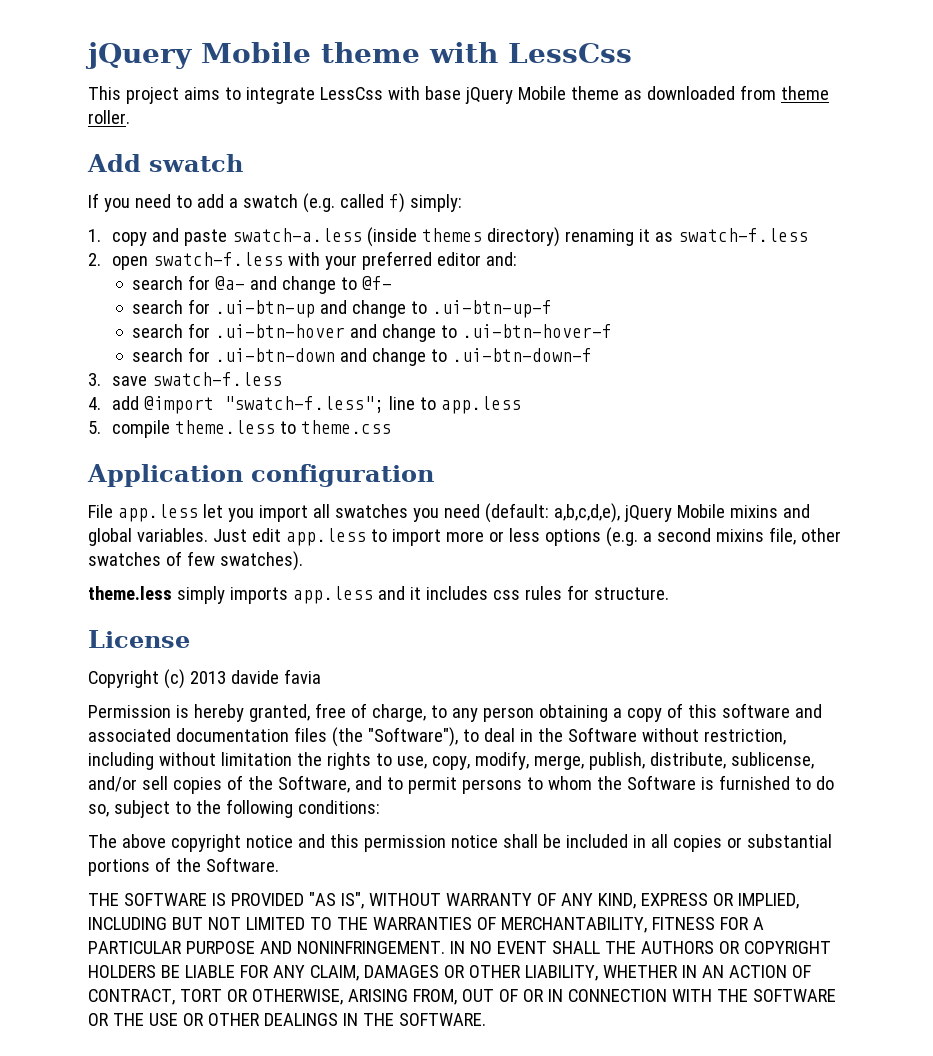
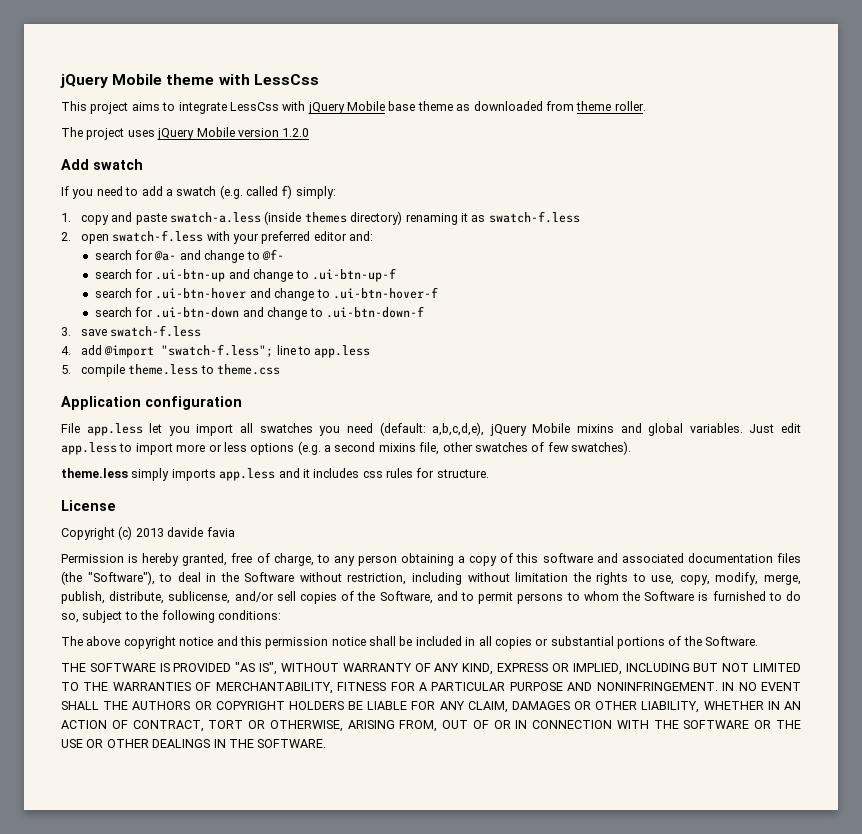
[424,86,566,104] base jQuery Mobile -> [307,101,416,114] jQuery Mobile base
(130, 117) none -> [61,127,310,140] // The project uses jQuery Mobile version 1.2.0

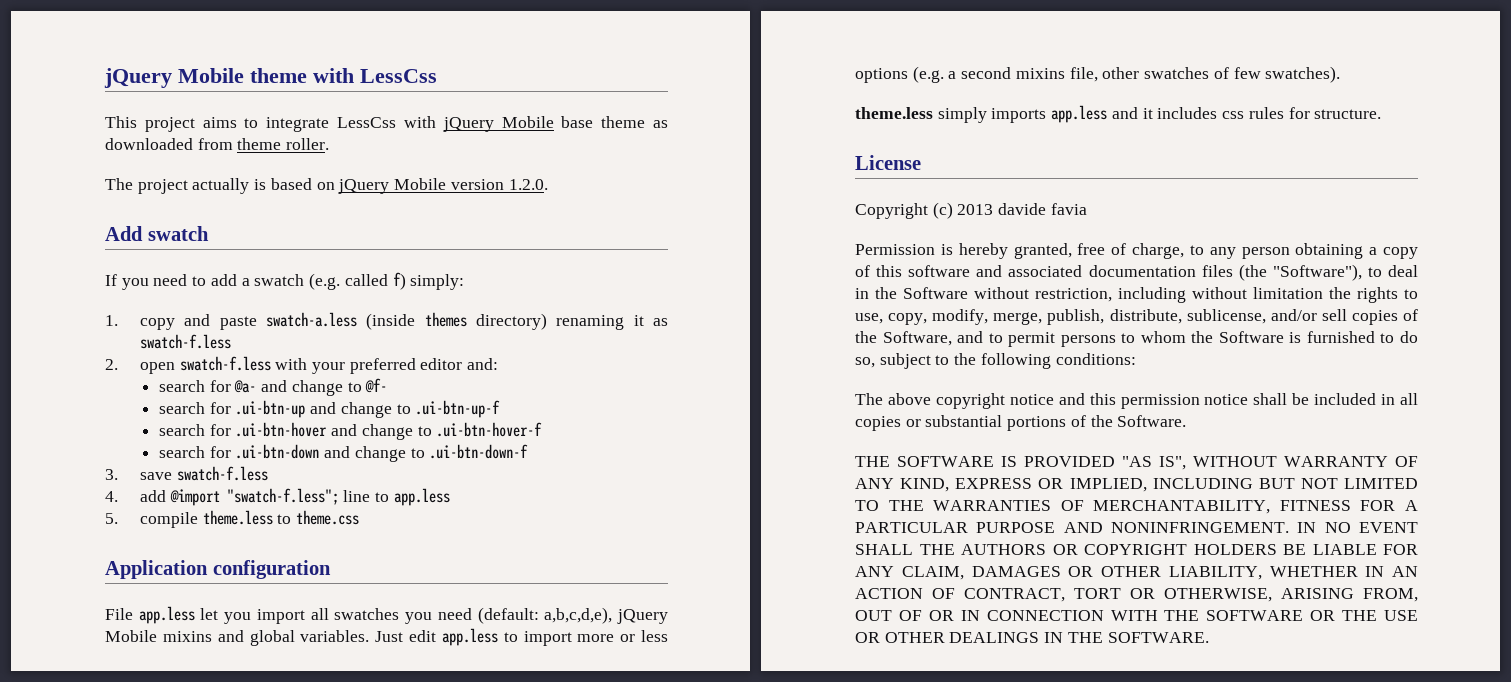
[127,130,155,137] uses -> [192,178,335,194] actually is based on
[282,128,310,137] 1.2.0 -> [508,179,548,190] 1.2.0.

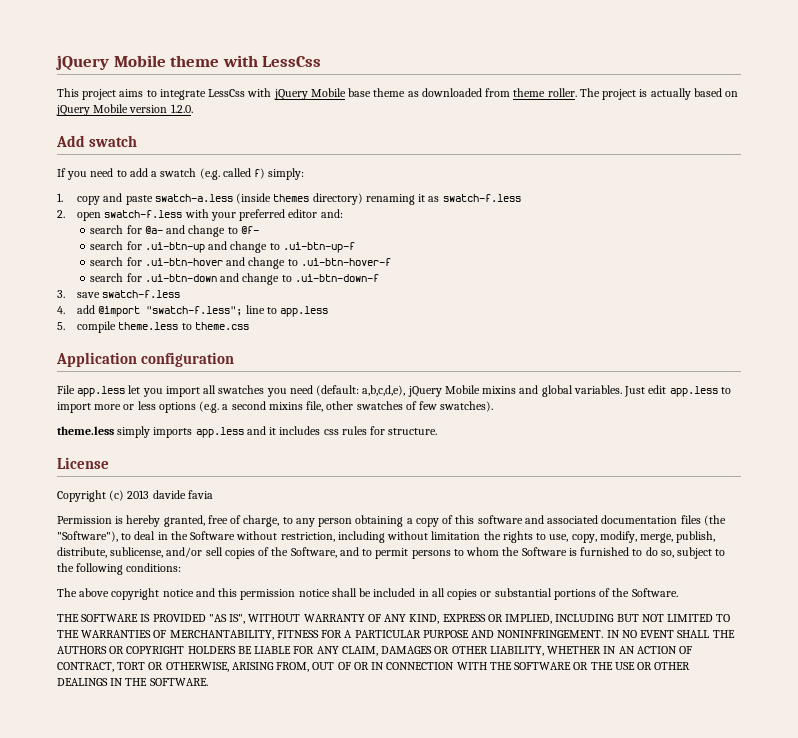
(330, 144) // -> (577, 92) none
[192,178,267,194] actually is -> [639,88,691,100] is actually

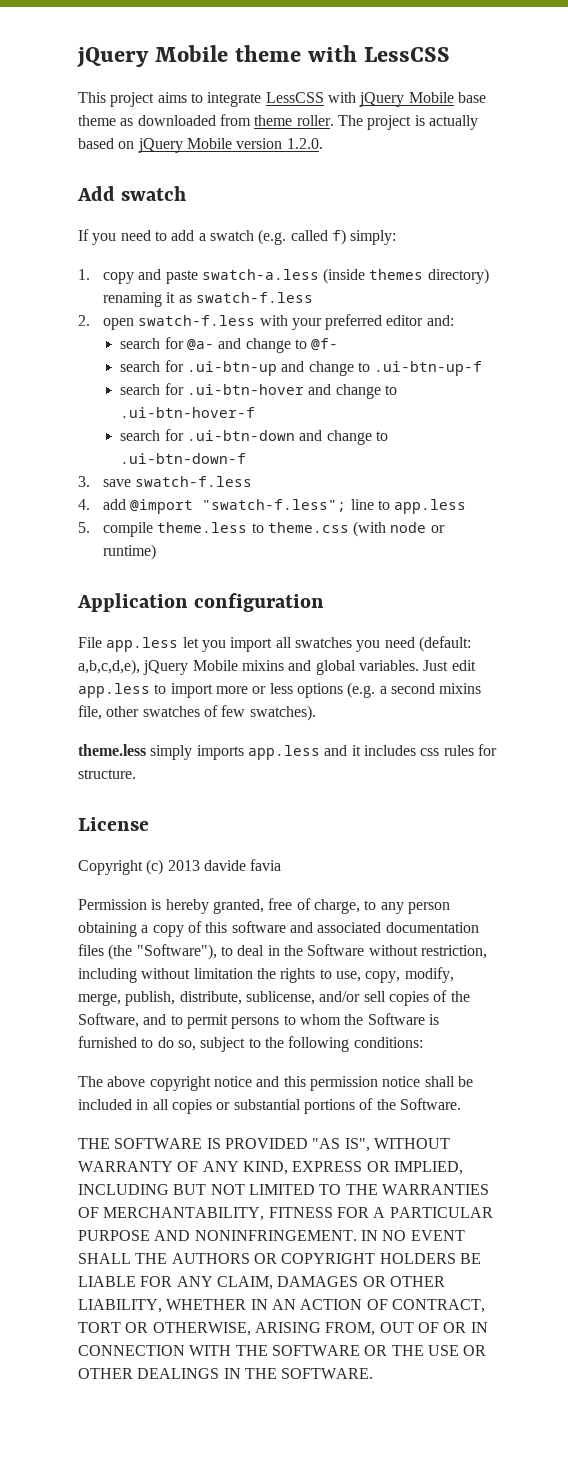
[262,56,322,67] LessCss -> [363,47,450,62] LessCSS
[208,89,246,97] LessCss -> [265,92,324,103] LessCSS
(249, 326) none -> [353,521,445,537] [102,544,156,560] (with node or runtime)

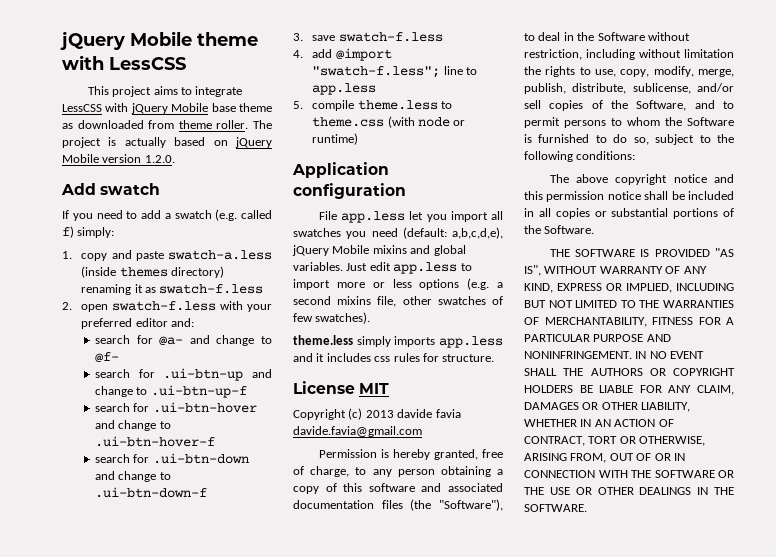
(149, 824) none -> [359,383,390,394] MIT
(282, 865) none -> [293,426,422,437] davide.favia@gmail.com

